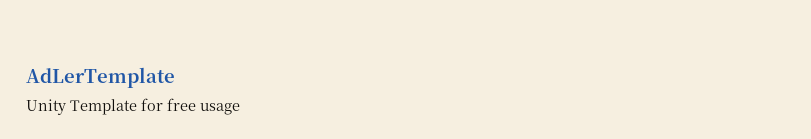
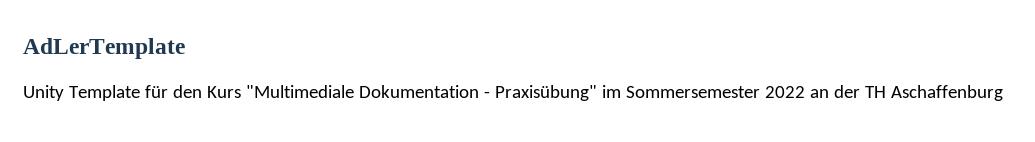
[141,98,240,115] for free usage -> [144,85,1003,101] für den Kurs "Multimediale Dokumentation - Praxisübung" im Sommersemester 2022 an der TH Aschaffenburg

